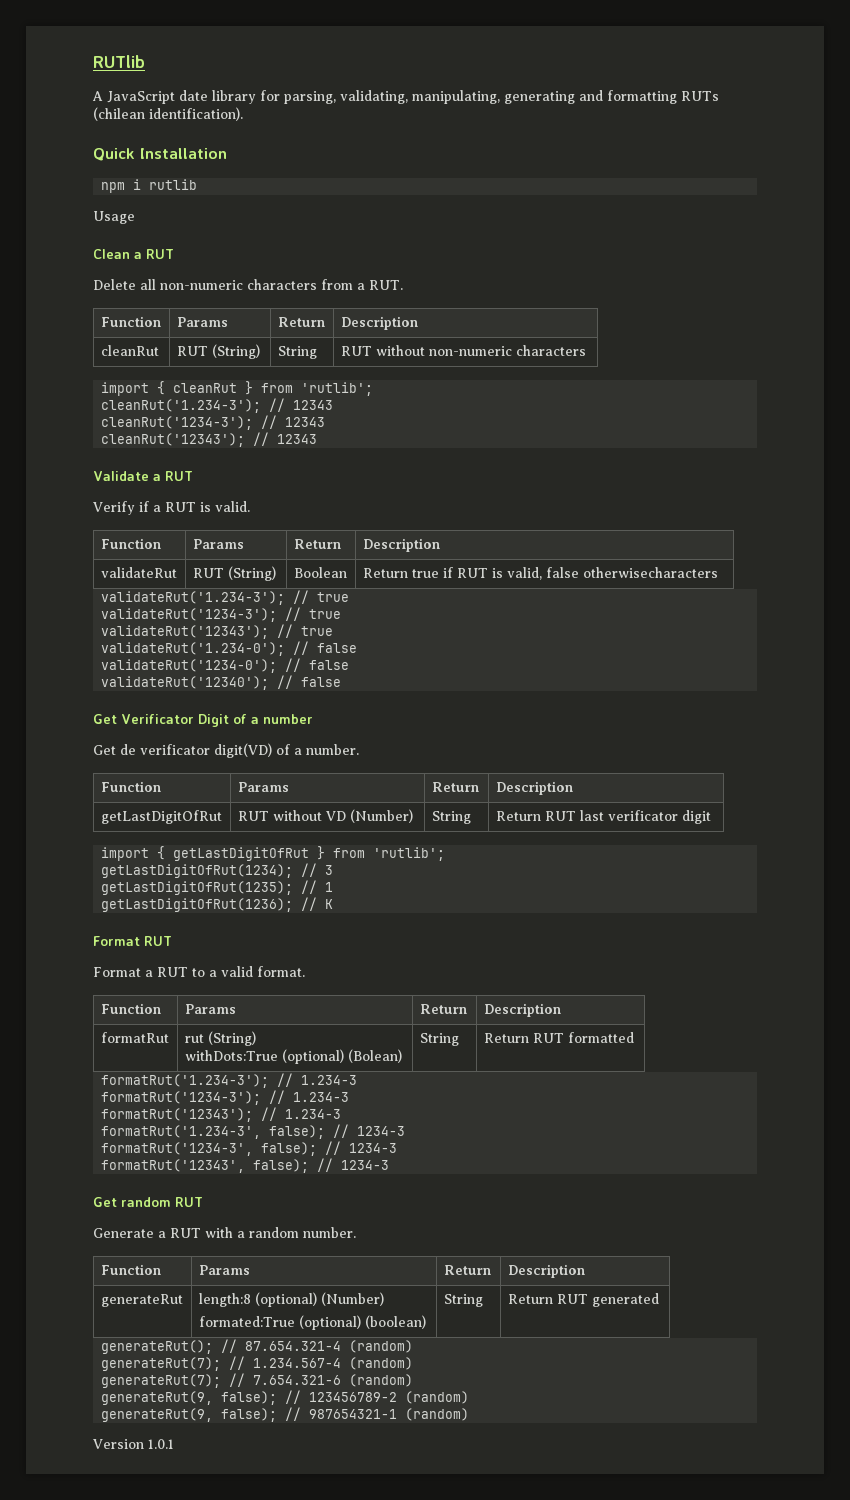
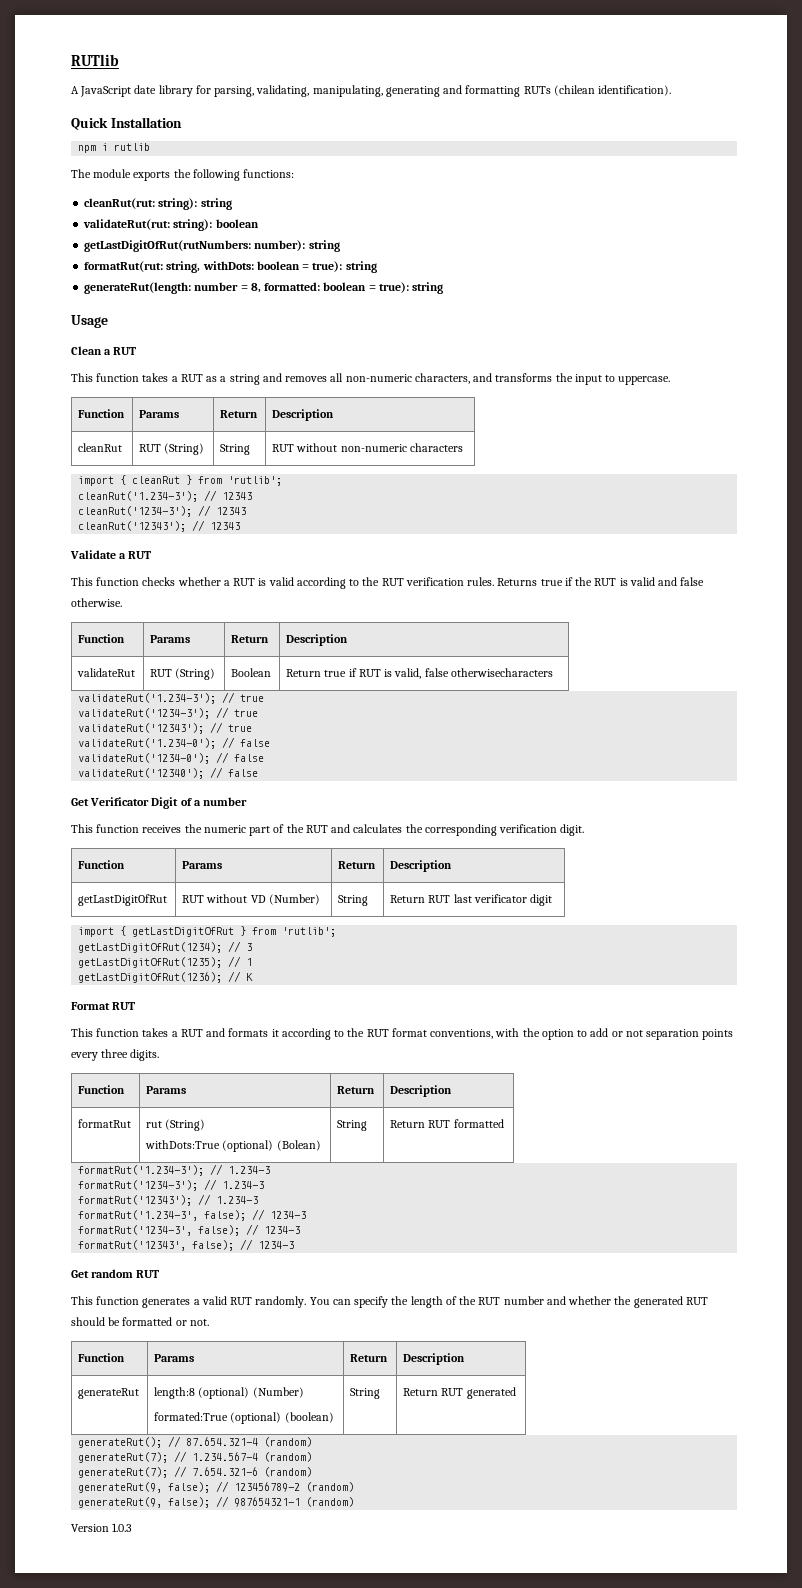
[93,211,135,224] [93,249,174,259] [93,279,403,290] Usage // Clean a RUT // Delete all non-numeric characters from a RUT. -> [71,169,295,181] [84,198,232,210] [83,219,259,231] [84,240,340,252] [84,261,377,273] [84,282,444,294] [71,315,108,328] [71,346,137,355] [71,373,671,385] The module exports the following functions: // cleanRut(rut: string): string // validateRut(rut: string): boolean // getLastDigitOfRut(rutNumbers: number): string // formatRut(rut: string, withDots: boolean = true): string // generateRut(length: number = 8, formatted: boolean = true): string // Usage // Clean a RUT // This function takes a RUT as a string and removes all non-numeric characters, and transforms the input to uppercase.
[93,501,250,515] Verify if a RUT is valid. -> [71,577,705,589] [71,598,122,607] This function checks whether a RUT is valid according to the RUT verification rules. Returns true if the RUT is valid and false otherwise.
[93,743,359,758] Get de verificator digit(VD) of a number. -> [71,824,585,836] This function receives the numeric part of the RUT and calculates the corresponding verification digit.
[93,966,305,977] Format a RUT to a valid format. -> [71,1028,734,1040] [71,1049,160,1061] This function takes a RUT and formats it according to the RUT format conventions, with the option to add or not separation points every three digits.
[93,1227,356,1238] Generate a RUT with a random number. -> [71,1296,708,1308] [71,1317,209,1326] This function generates a valid RUT randomly. You can specify the length of the RUT number and whether the generated RUT should be formatted or not.
[148,1439,174,1449] 1.0.1 -> [112,1523,133,1532] 1.0.3

